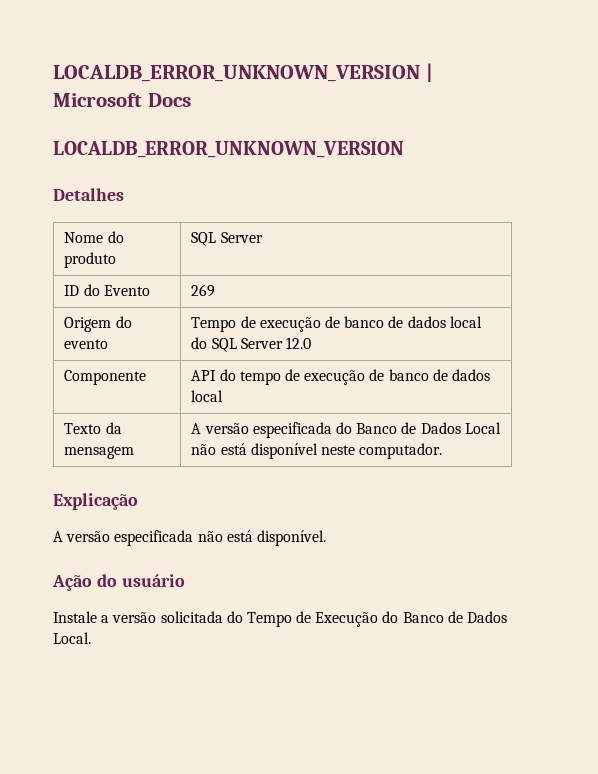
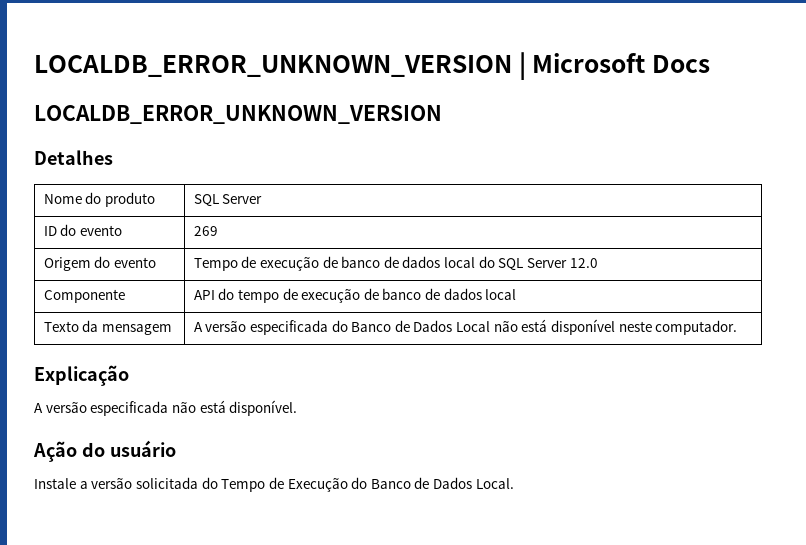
[103,285,150,296] Evento -> [79,225,122,236] evento

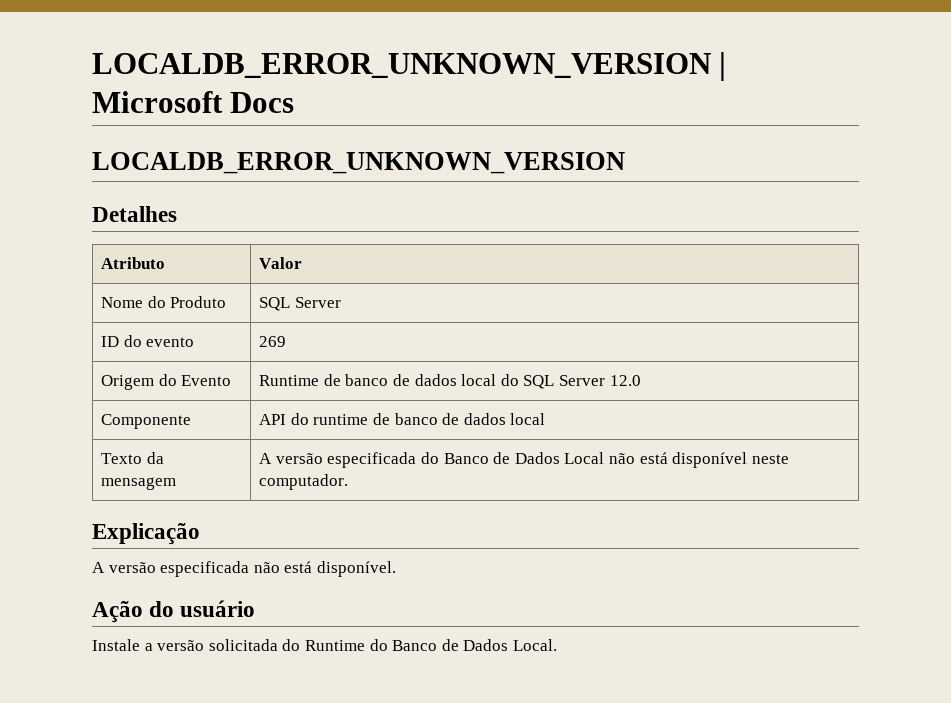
(113, 157) none -> [101,257,166,269] [259,257,303,269] // Atributo | Valor
[104,192,155,207] produto -> [170,296,227,308] Produto
[113,257,156,268] [193,256,319,271] evento | Tempo de execução -> [181,375,232,386] [259,375,320,386] Evento | Runtime
[237,288,361,303] tempo de execução -> [313,414,369,425] runtime
[221,477,348,492] Tempo de Execução -> [304,640,365,651] Runtime

